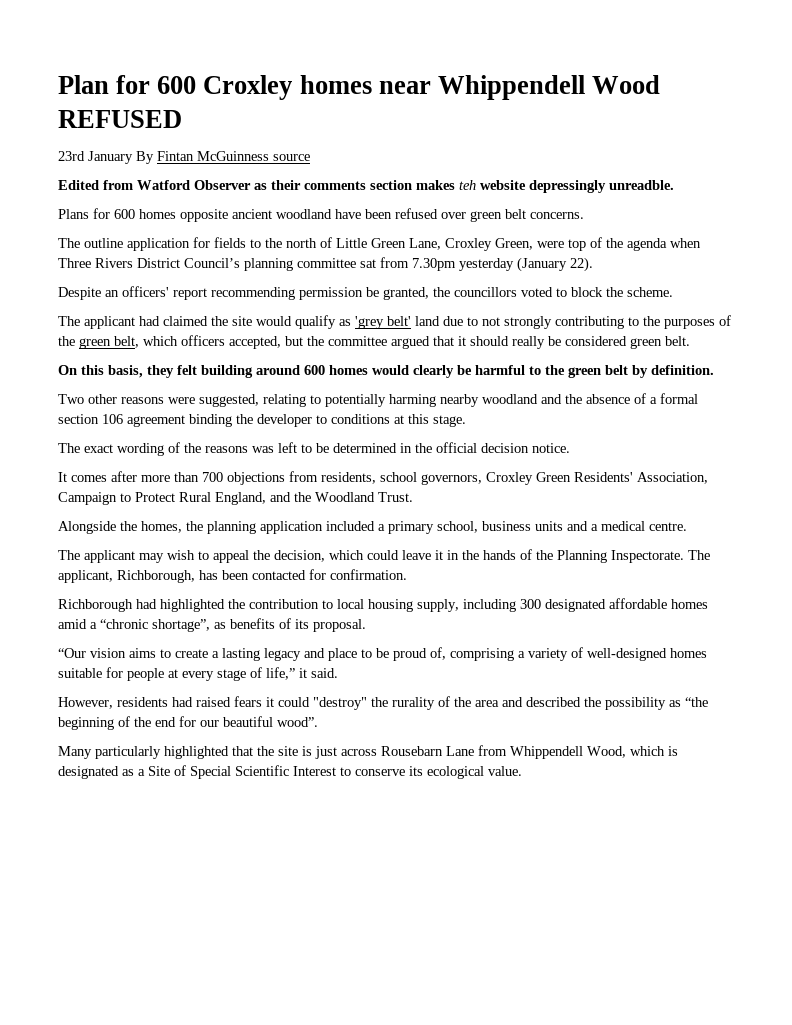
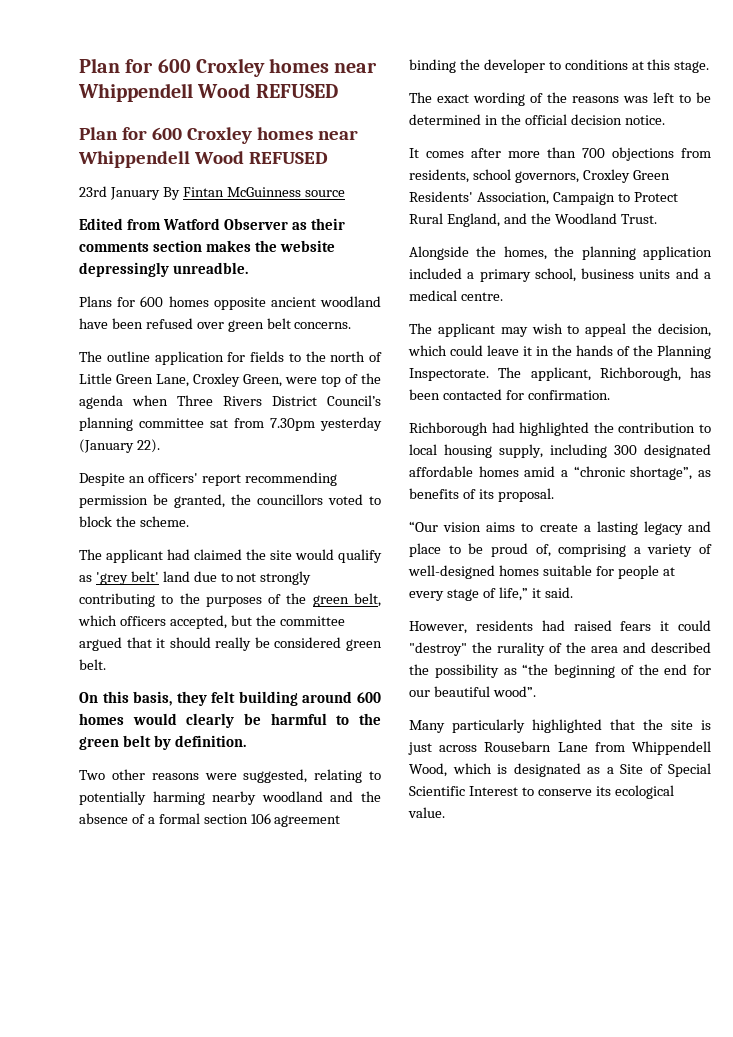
[58,75,661,100] [58,110,182,128] Plan for 600 Croxley homes near Whippendell Wood REFUSED -> [79,58,378,77] [78,83,338,102] [79,127,358,144] [78,151,328,168] Plan for 600 Croxley homes near Whippendell Wood REFUSED // Plan for 600 Croxley homes near Whippendell Wood REFUSED
[459,180,476,190] teh -> [254,240,277,252] the

